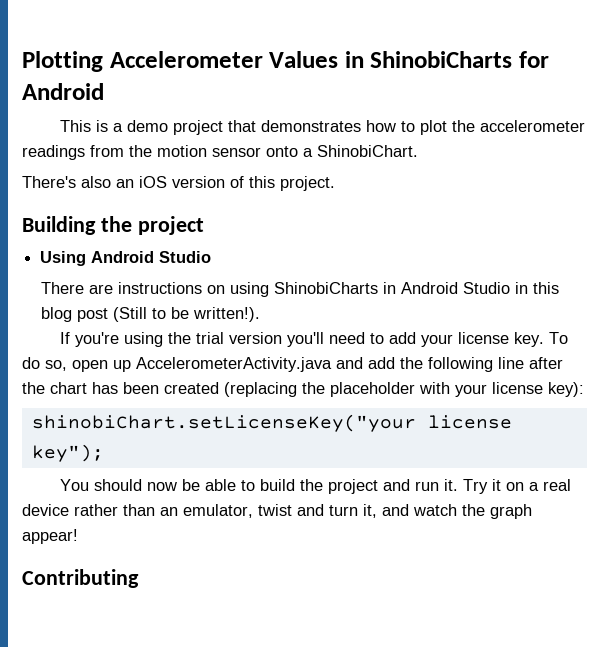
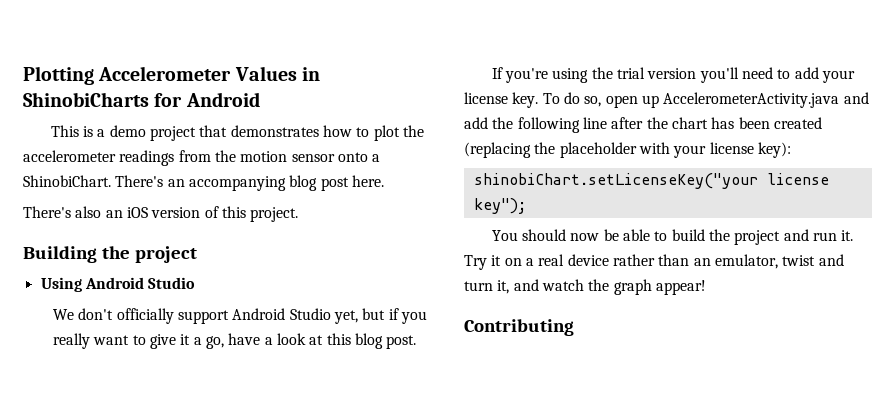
(418, 151) none -> [115,175,384,191] There's an accompanying blog post here.
[41,282,560,297] [41,307,261,322] There are instructions on using ShinobiCharts in Android Studio in this blog post (Still to be written!). -> [53,308,427,324] [53,333,417,349] We don't officially support Android Studio yet, but if you really want to give it a go, have a look at this blog post.

